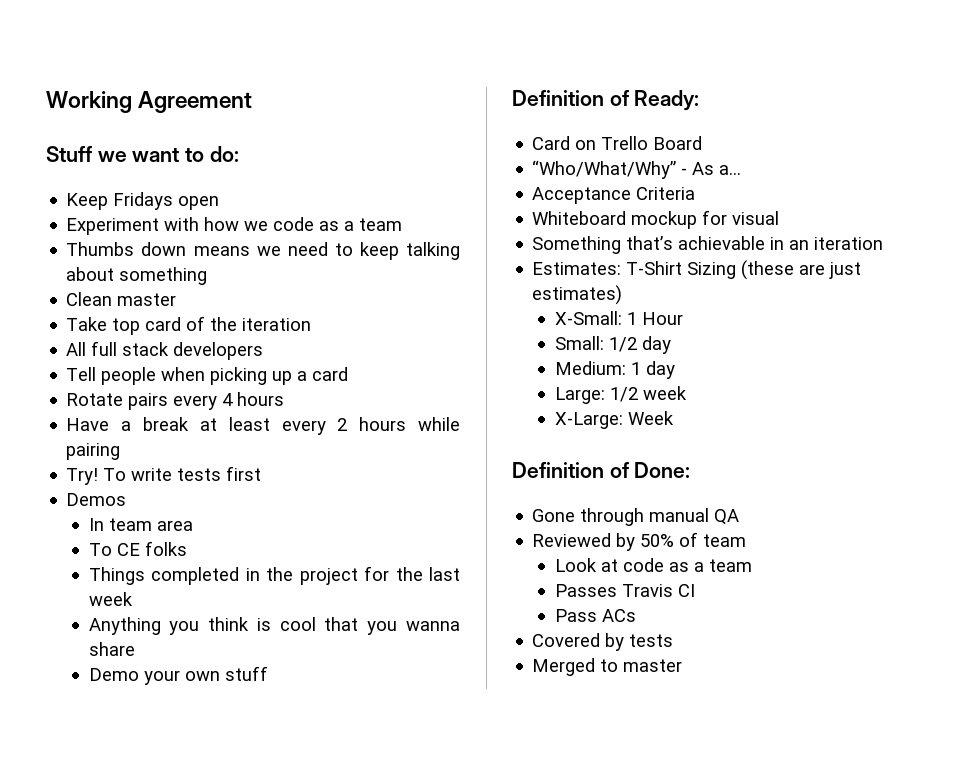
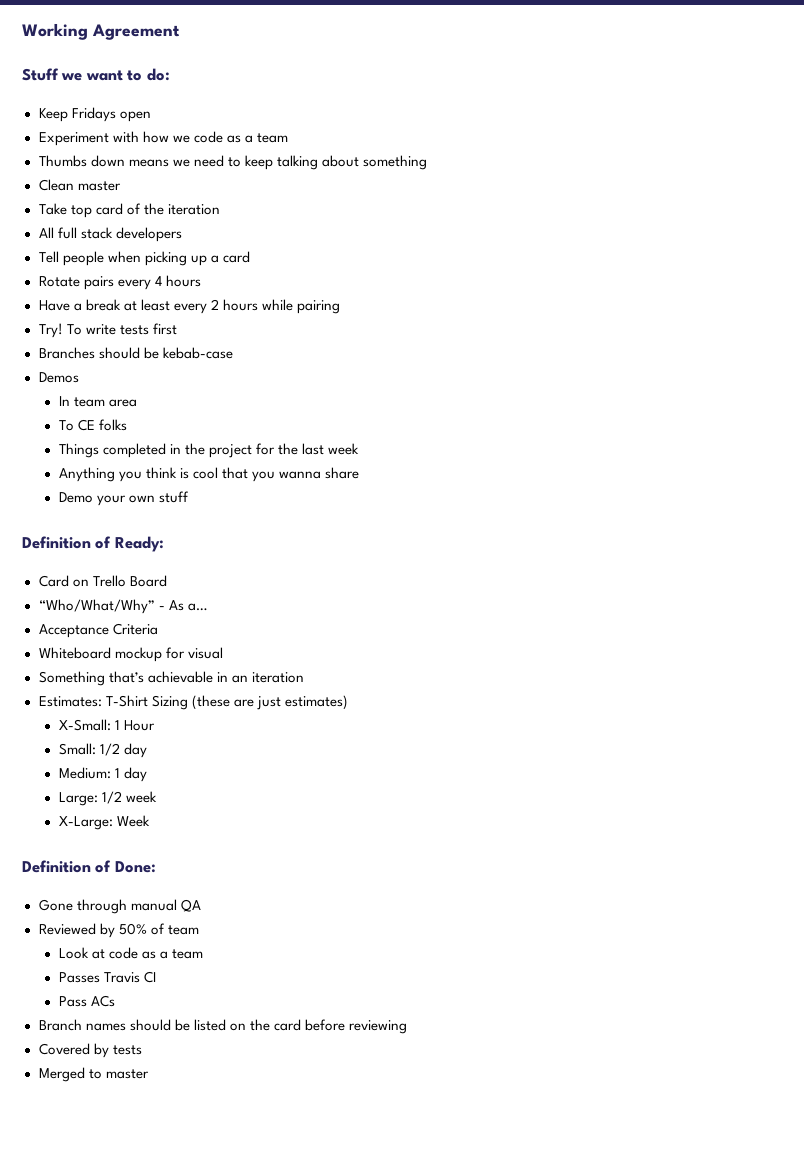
(262, 473) none -> [38,347,233,359] // Branches should be kebab-case
(636, 615) none -> [38,1019,407,1034] // Branch names should be listed on the card before reviewing

